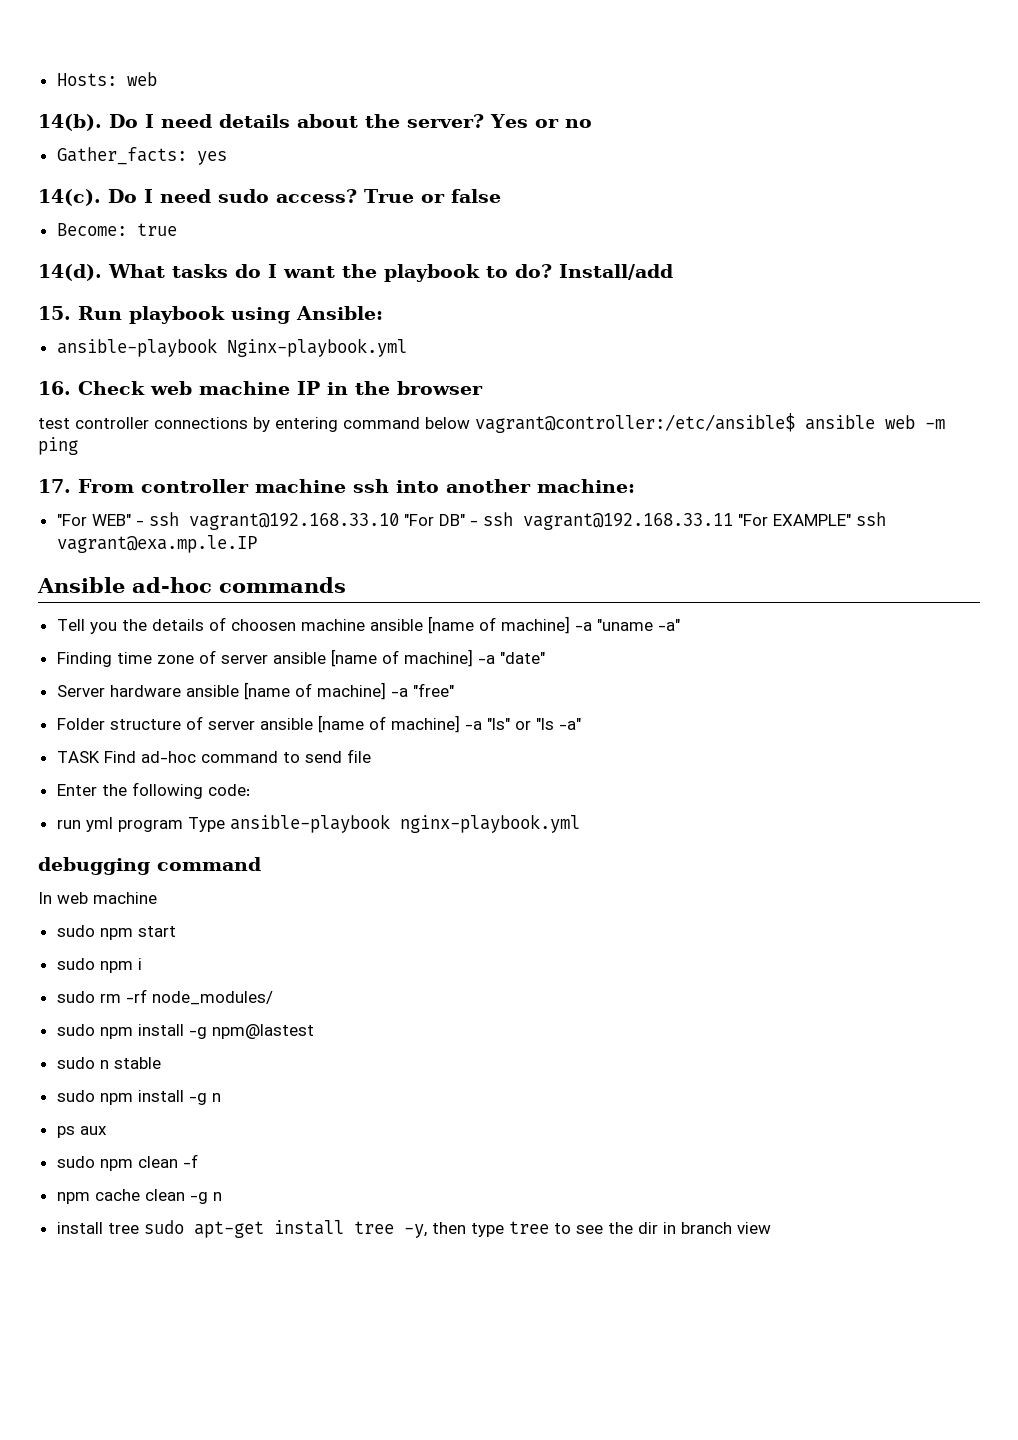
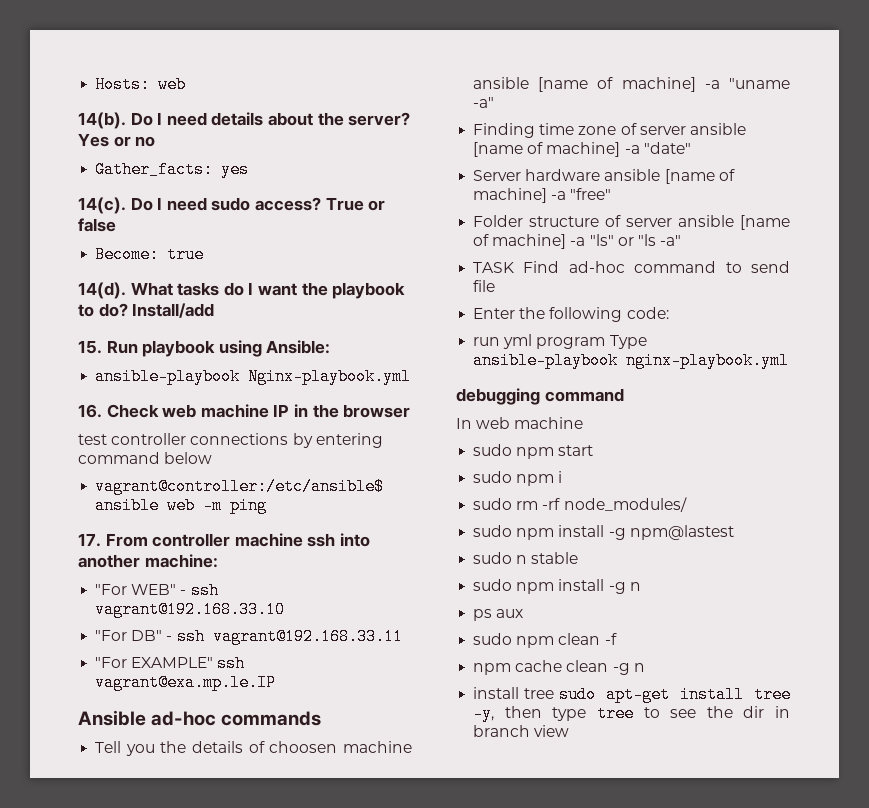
(470, 423) none -> (213, 458) //
(399, 521) none -> (286, 609) //
(733, 521) none -> (403, 636) //

